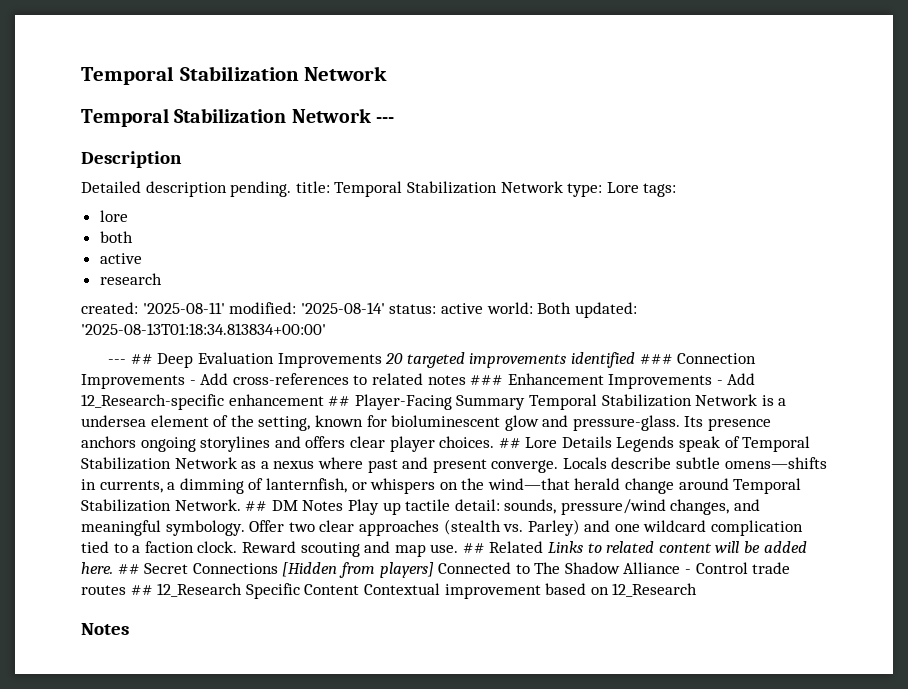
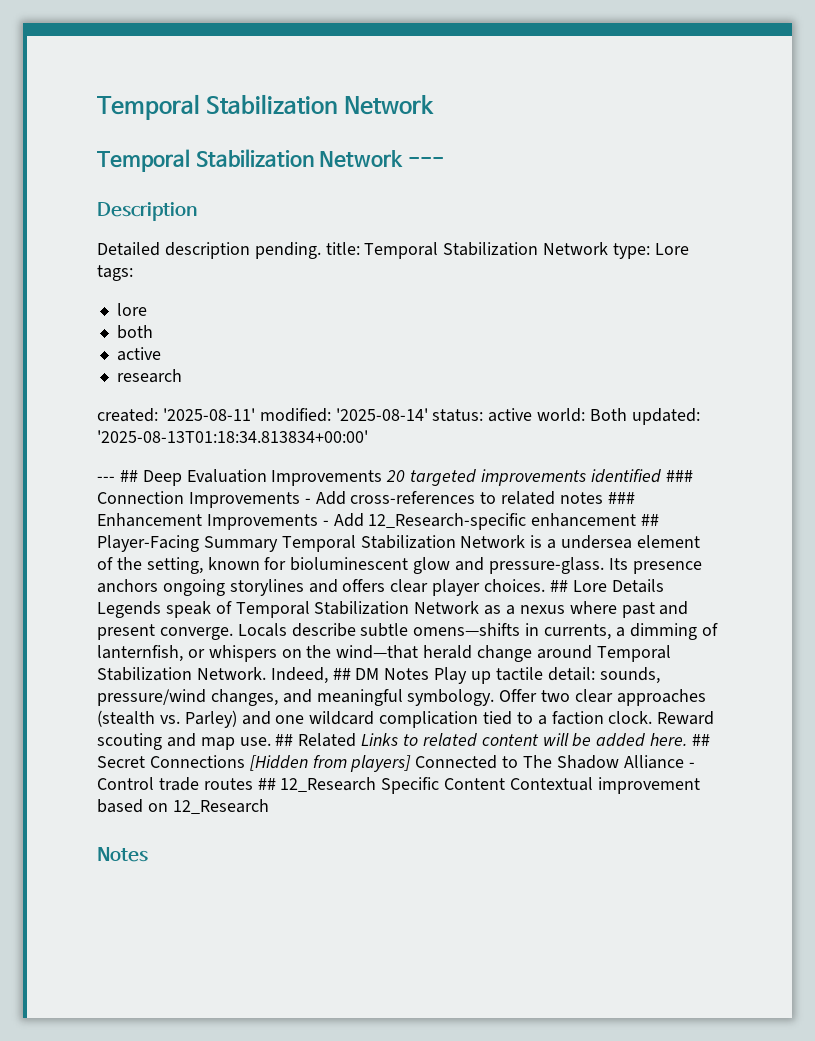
(241, 505) none -> [270,667,328,684] Indeed,

